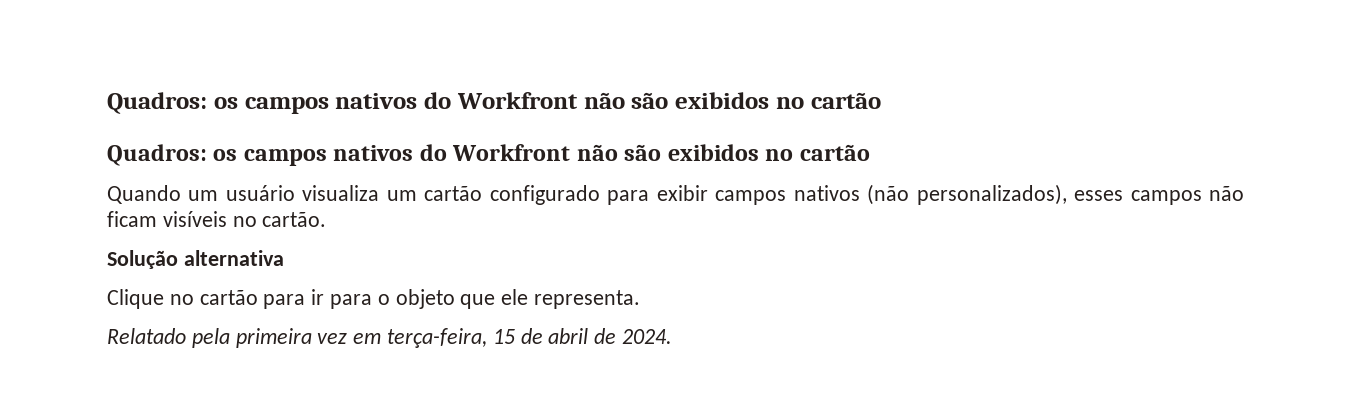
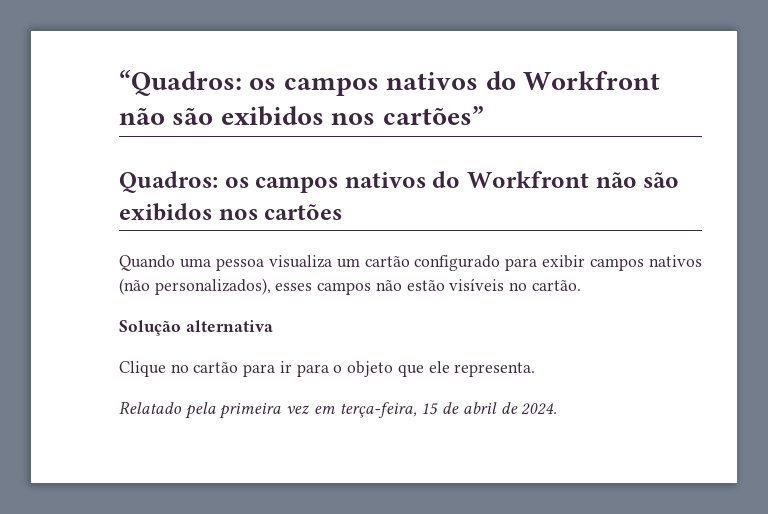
[107,92,881,114] [107,144,870,166] Quadros: os campos nativos do Workfront não são exibidos no cartão // Quadros: os campos nativos do Workfront não são exibidos no cartão -> [119,70,661,96] [119,106,484,126] [119,171,680,193] [119,203,343,221] “Quadros: os campos nativos do Workfront não são exibidos nos cartões” // Quadros: os campos nativos do Workfront não são exibidos nos cartões
[188,185,295,201] um usuário -> [179,258,264,271] uma pessoa
[107,211,157,227] ficam -> [406,280,445,291] estão

